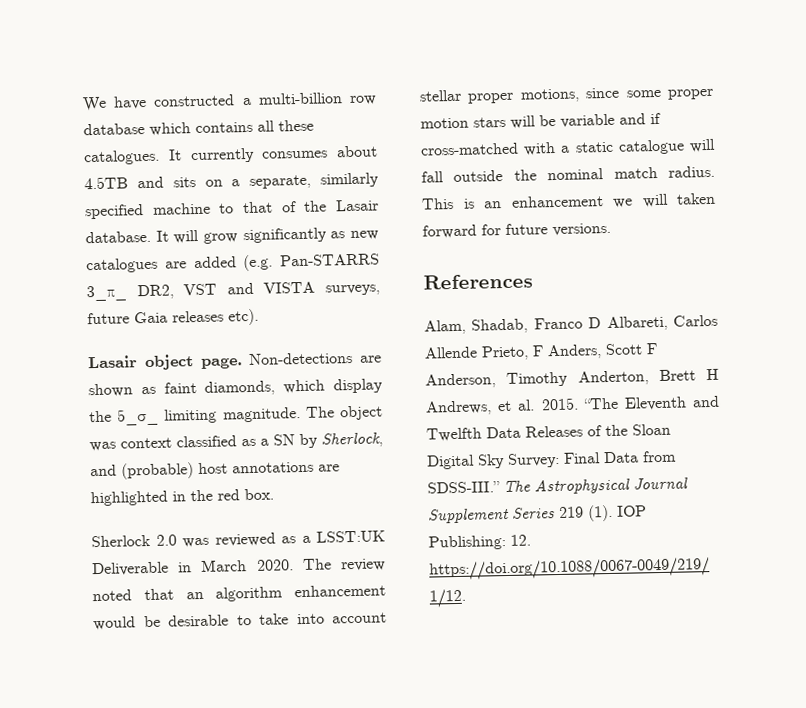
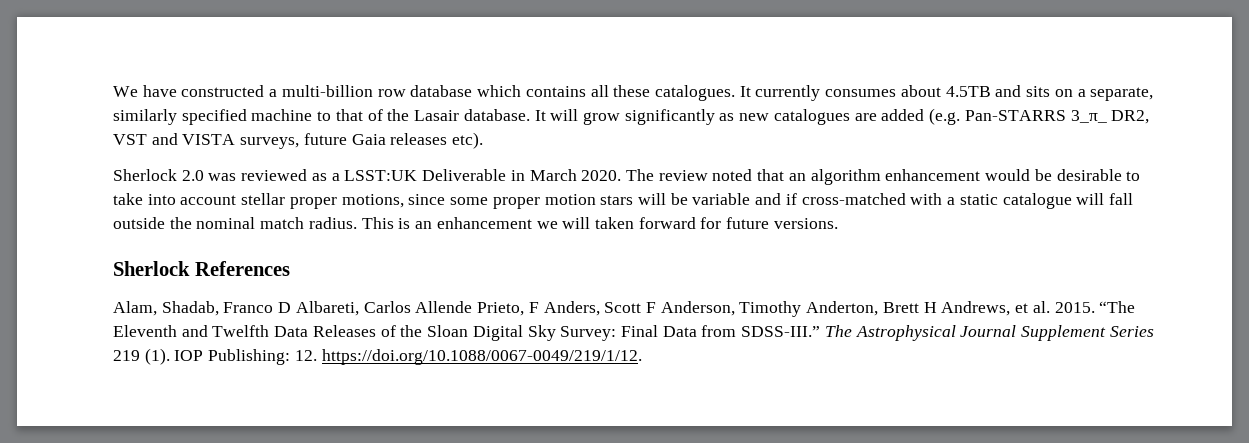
[87,351,382,371] [88,378,383,398] [89,405,383,426] [89,432,383,452] [90,461,340,480] [90,488,274,507] // Lasair object page. Non-detections are shown as faint diamonds, which display the 5_σ_ limiting magnitude. The object was context classified as a SN by Sherlock, and (probable) host annotations are highlighted in the red box. -> (484, 140) none
(611, 229) none -> [113,261,190,276] Sherlock

